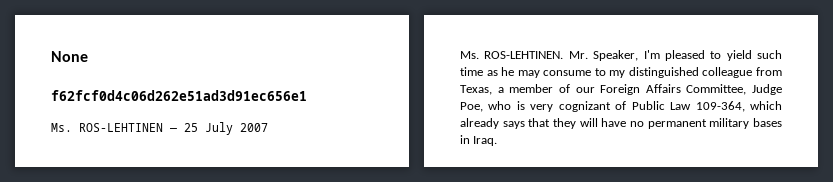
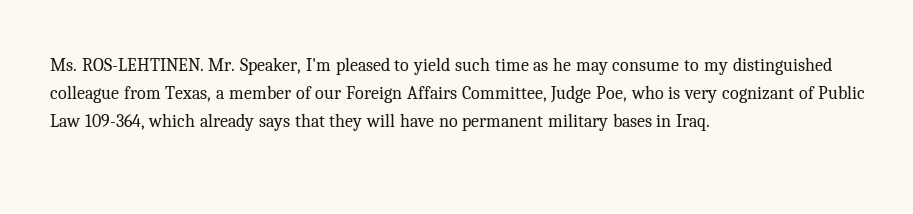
[51,51,88,62] [51,90,307,101] [51,122,268,135] None // f62fcf0d4c06d262e51ad3d91ec656e1 // Ms. ROS-LEHTINEN — 25 July 2007 // -> (50, 64) none

